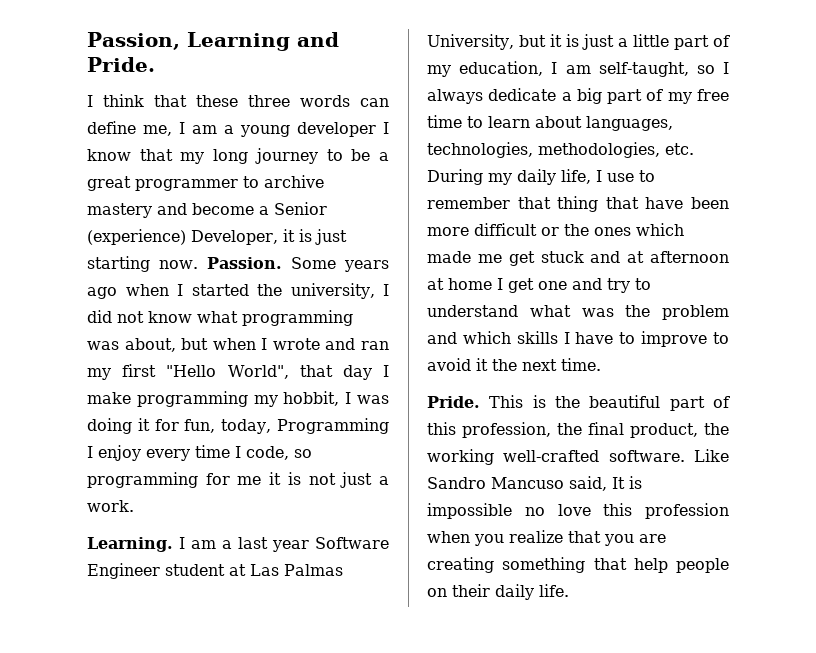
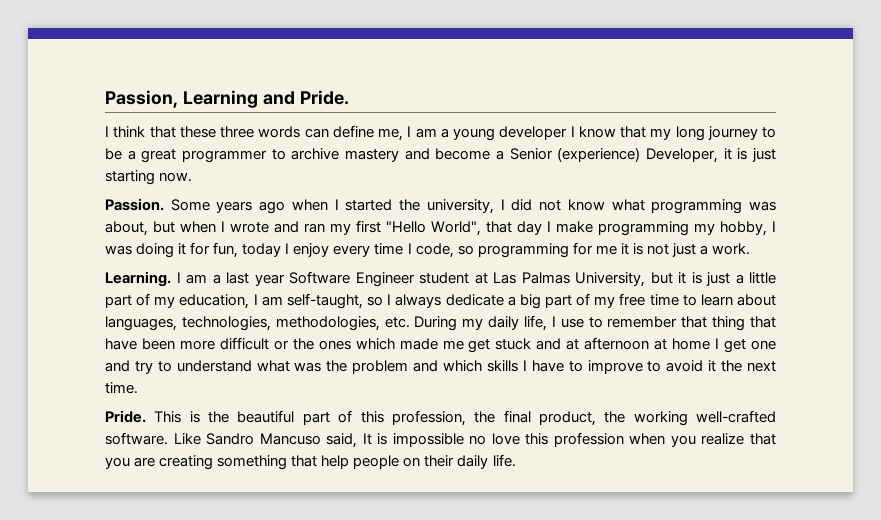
(199, 264) none -> (193, 177) //
[283,391,340,406] hobbit, -> [720,221,767,236] hobby,
[221,418,389,434] today, Programming -> [242,243,282,257] today

